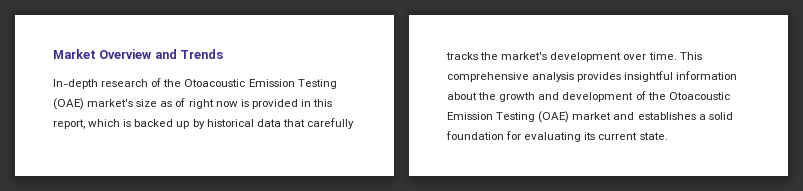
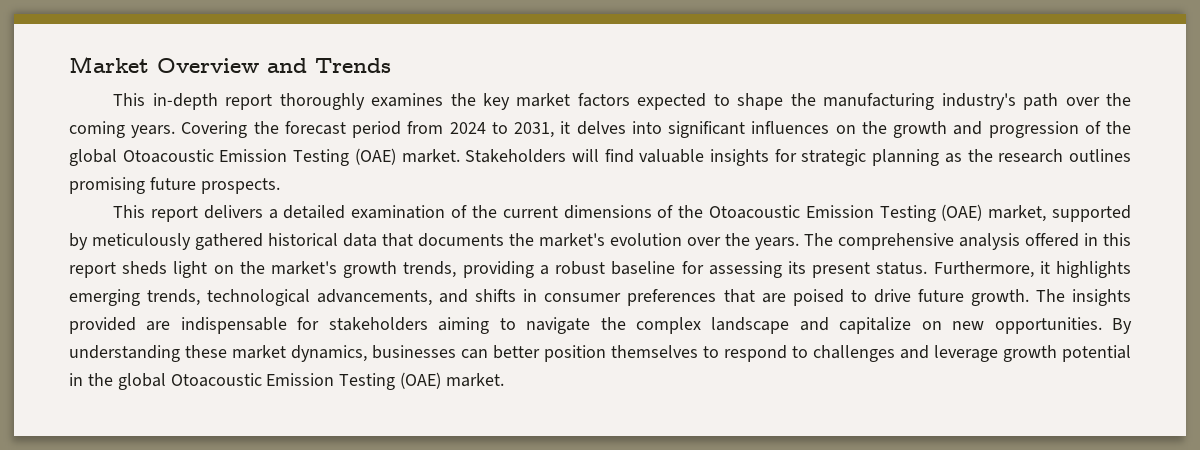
[53,78,337,89] [53,98,333,110] [53,118,354,129] [446,52,702,62] [447,71,738,82] [447,91,730,102] [447,111,733,123] [446,131,668,142] In-depth research of the Otoacoustic Emission Testing (OAE) market's size as of right now is provided in this report, which is backed up by historical data that carefully tracks the market's development over time. This comprehensive analysis provides insightful information about the growth and development of the Otoacoustic Emission Testing (OAE) market and establishes a solid foundation for evaluating its current state. -> [113,93,1131,110] [69,121,1131,138] [69,148,1132,166] [69,177,280,194] [113,204,1131,222] [69,233,1131,250] [69,261,1131,278] [69,289,1132,306] [69,317,1132,334] [69,345,1131,362] [69,372,505,390] This in-depth report thoroughly examines the key market factors expected to shape the manufacturing industry's path over the coming years. Covering the forecast period from 2024 to 2031, it delves into significant influences on the growth and progression of the global Otoacoustic Emission Testing (OAE) market. Stakeholders will find valuable insights for strategic planning as the research outlines promising future prospects. // This report delivers a detailed examination of the current dimensions of the Otoacoustic Emission Testing (OAE) market, supported by meticulously gathered historical data that documents the market's evolution over the years. The comprehensive analysis offered in this report sheds light on the market's growth trends, providing a robust baseline for assessing its present status. Furthermore, it highlights emerging trends, technological advancements, and shifts in consumer preferences that are poised to drive future growth. The insights provided are indispensable for stakeholders aiming to navigate the complex landscape and capitalize on new opportunities. By understanding these market dynamics, businesses can better position themselves to respond to challenges and leverage growth potential in the global Otoacoustic Emission Testing (OAE) market.

